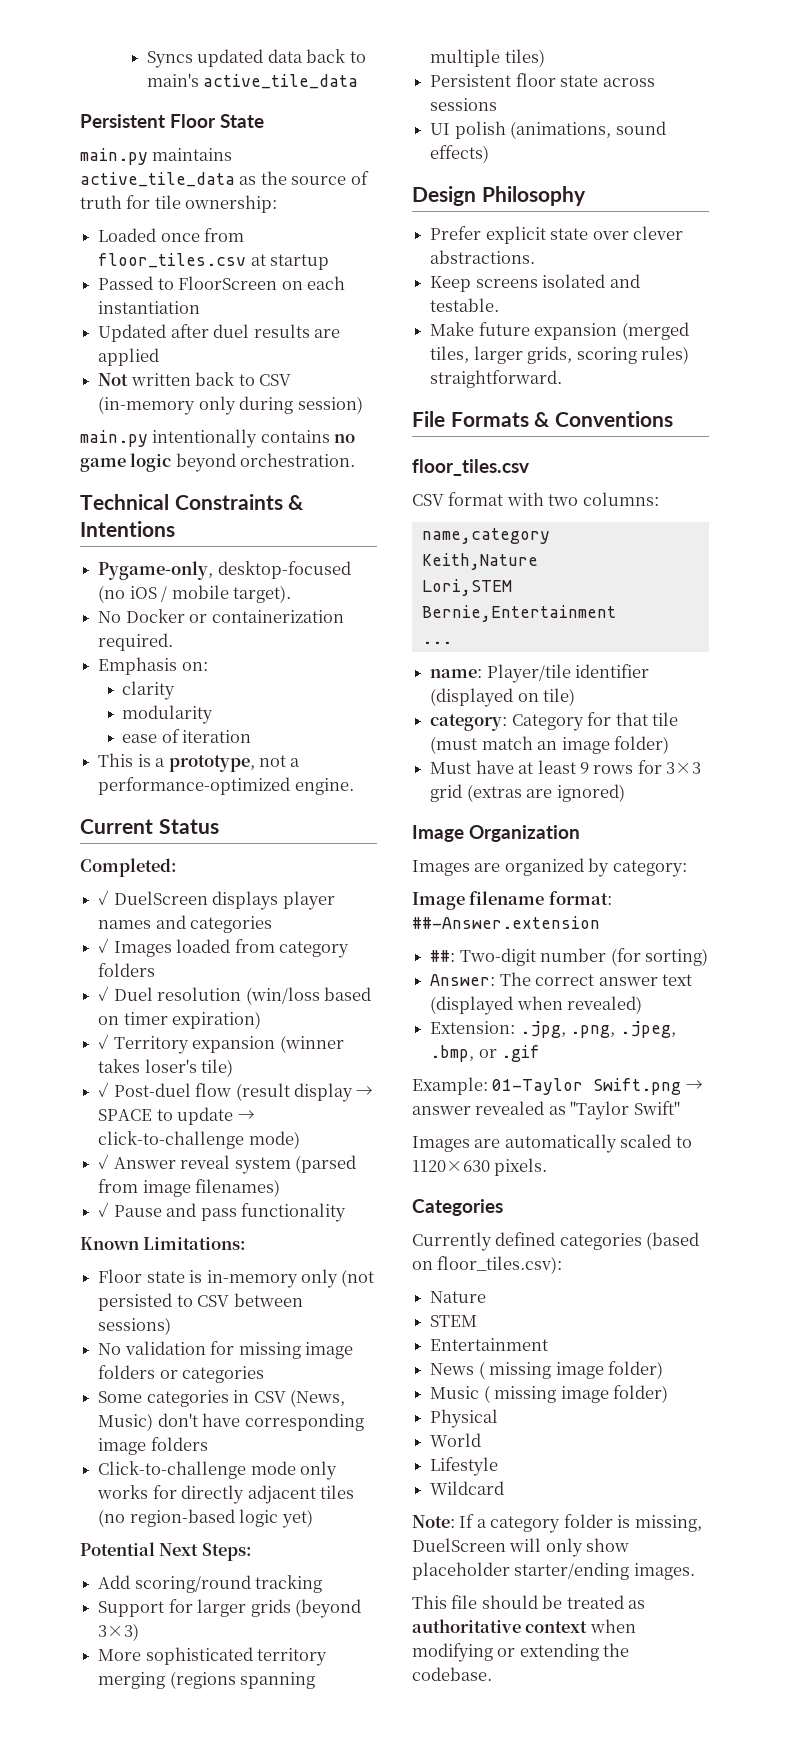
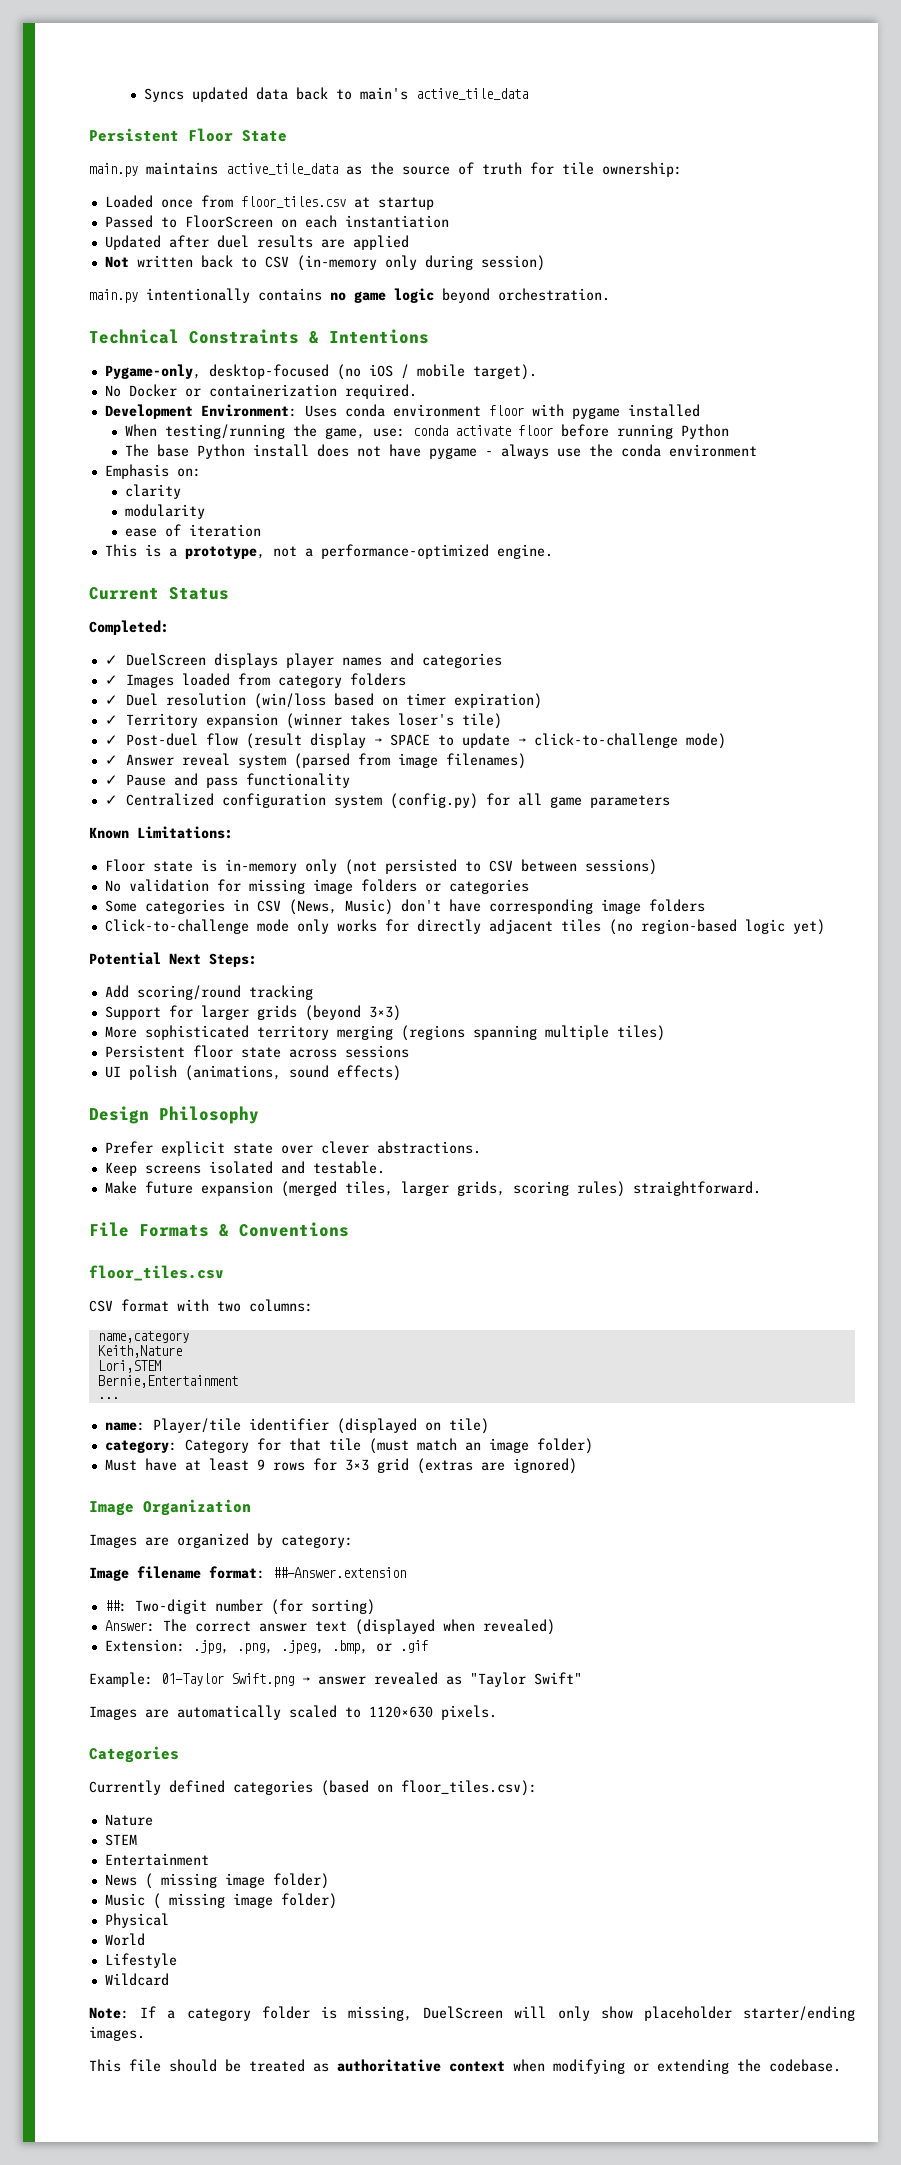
(174, 642) none -> [104,404,700,419] [124,424,729,439] [124,444,757,459] // Development Environment: Uses conda environment floor with pygame installed // When testing/running the game, use: conda activate floor before running Python // The base Python install does not have pygame - always use the conda environment
(346, 1212) none -> [104,793,670,809] // ✓ Centralized configuration system (config.py) for all game parameters

